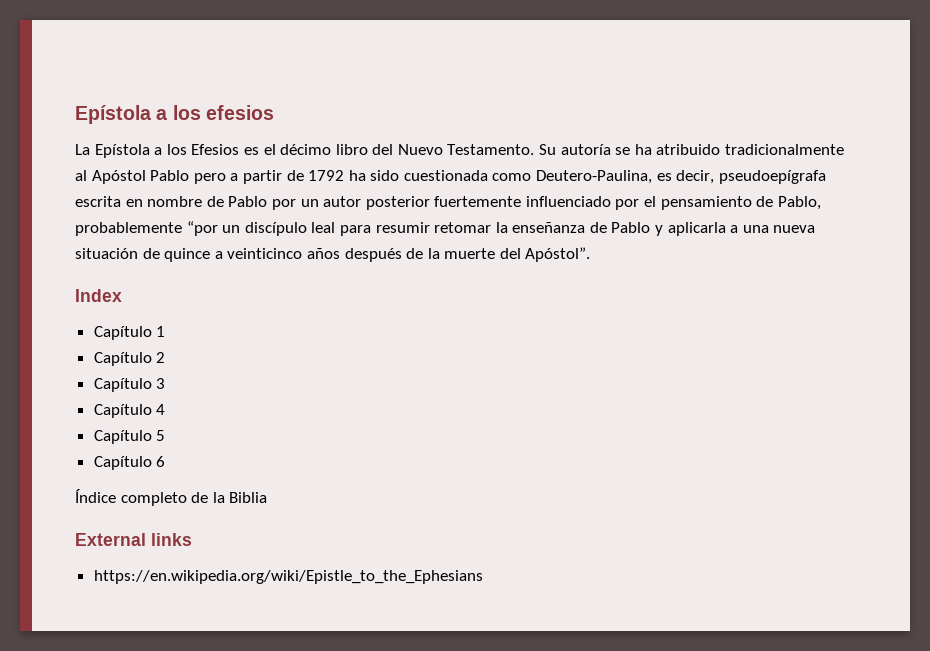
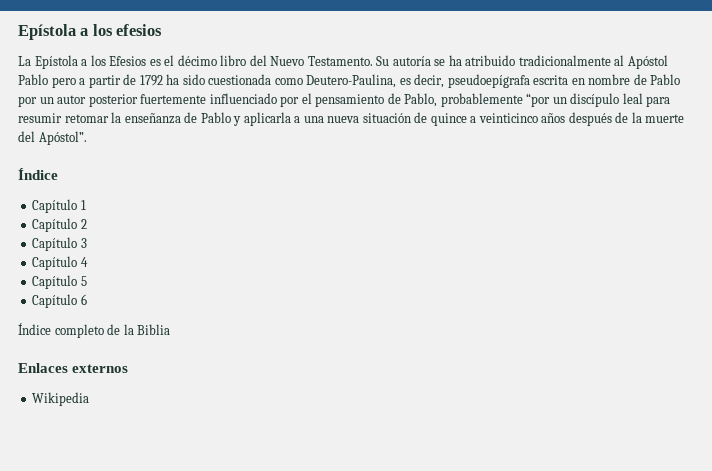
[75,289,122,302] Index -> [18,168,58,180] Índice
[75,533,192,546] [93,570,483,584] External links // https://en.wikipedia.org/wiki/Epistle_to_the_Ephesians -> [18,363,129,373] [32,392,90,406] Enlaces externos // Wikipedia

